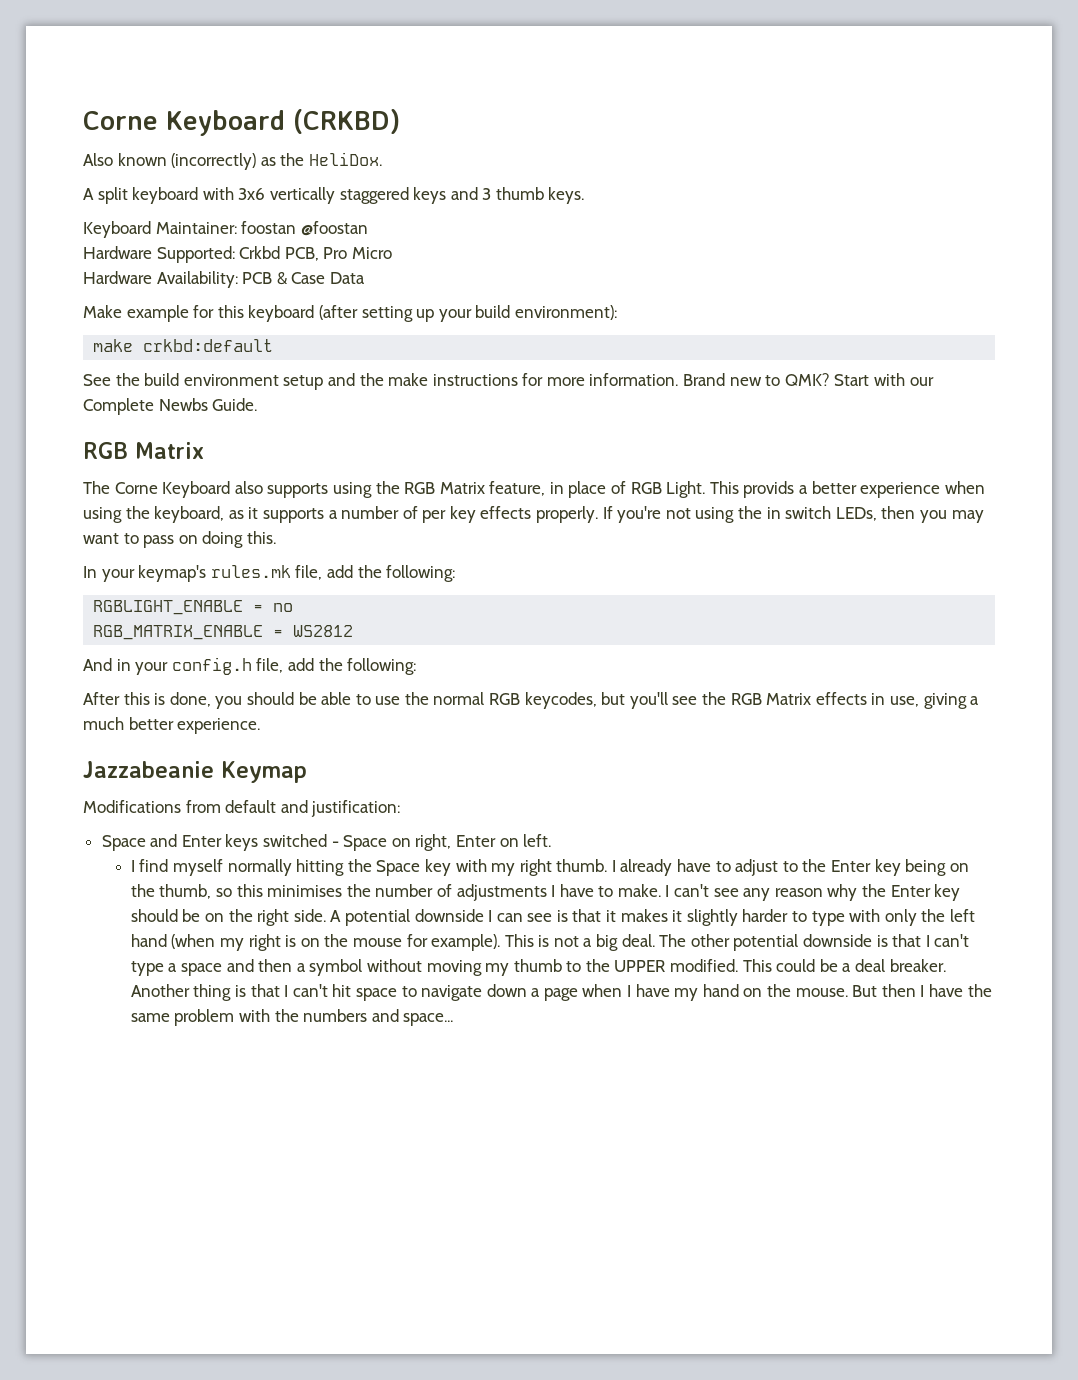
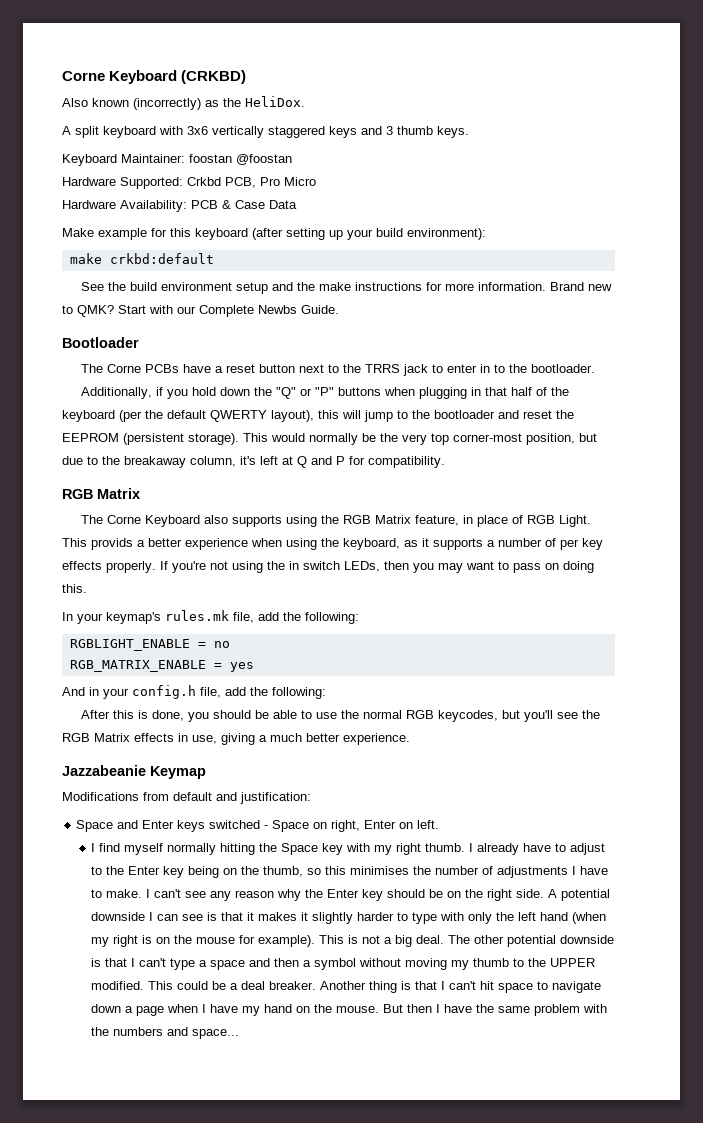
(258, 404) none -> [62,337,139,348] [80,364,595,376] [80,387,569,399] [62,410,574,422] [62,433,597,445] [62,456,445,468] // Bootloader // The Corne PCBs have a reset button next to the TRRS jack to enter in to the bootloader. // Additionally, if you hold down the "Q" or "P" buttons when plugging in that half of the keyboard (per the default QWERTY layout), this will jump to the bootloader and reset the EEPROM (persistent storage). This would normally be the very top corner-most position, but due to the breakaway column, it's left at Q and P for compatibility.
[293,625,354,637] WS2812 -> [229,662,254,672] yes

